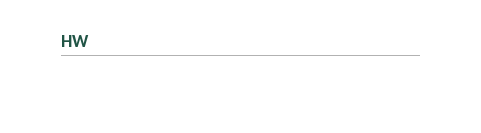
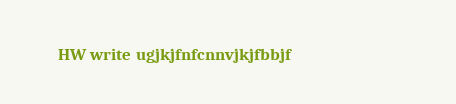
(89, 41) none -> [89,48,293,63] write ugjkjfnfcnnvjkjfbbjf

